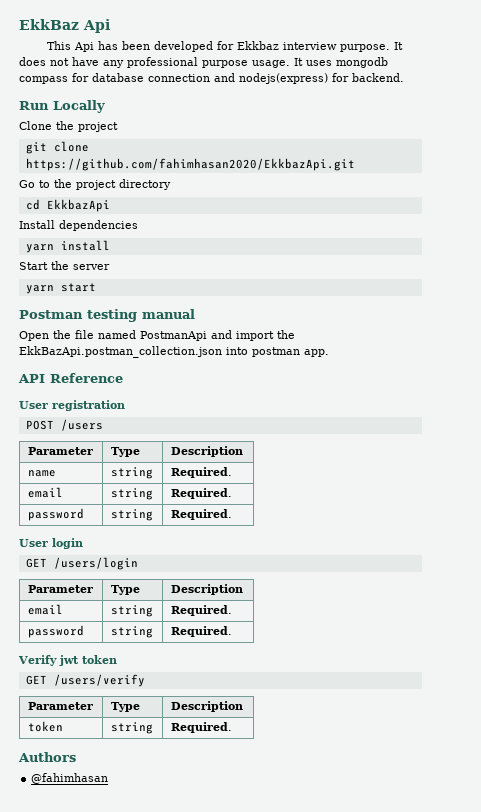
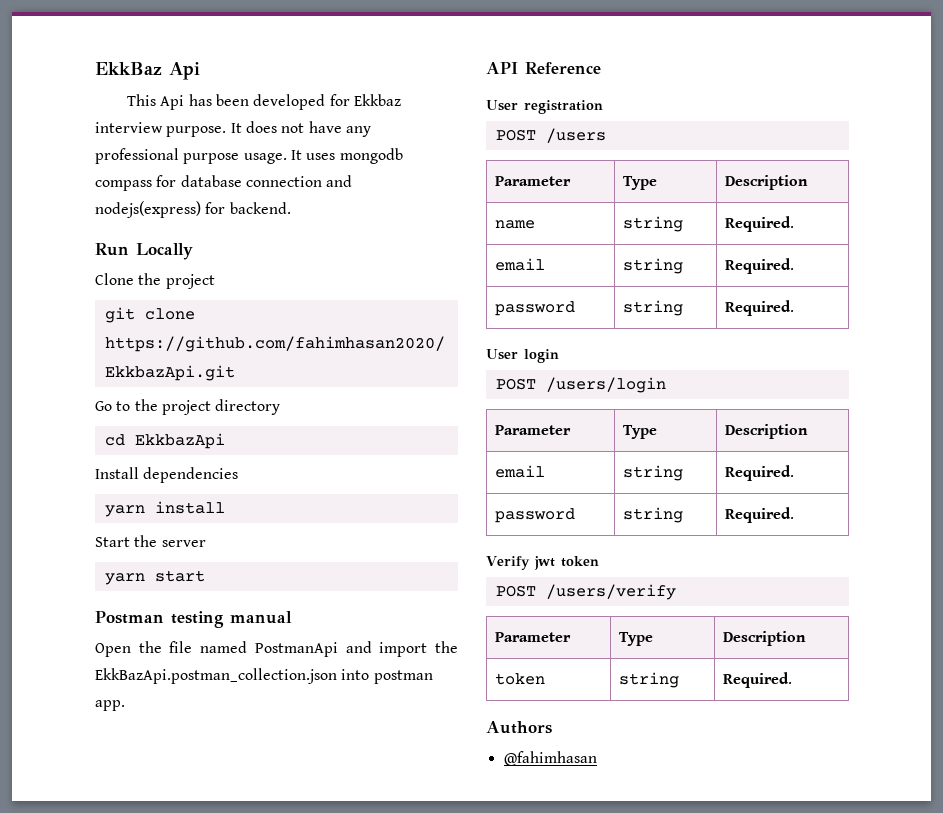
[25,558,47,568] GET -> [495,378,536,390] POST
[25,675,47,685] GET -> [495,585,536,597] POST

